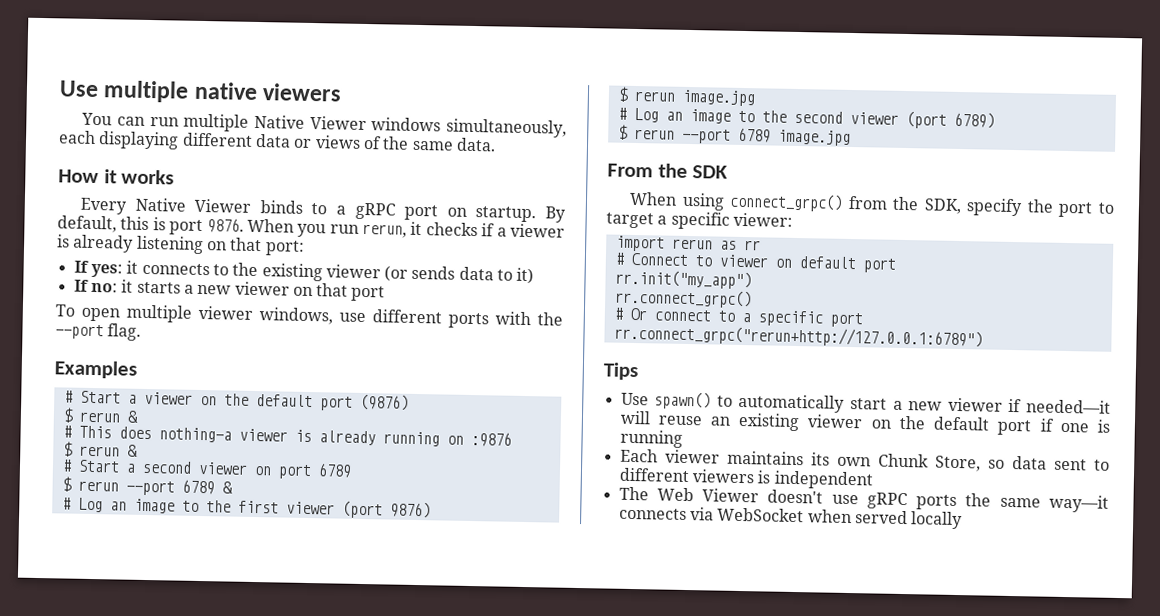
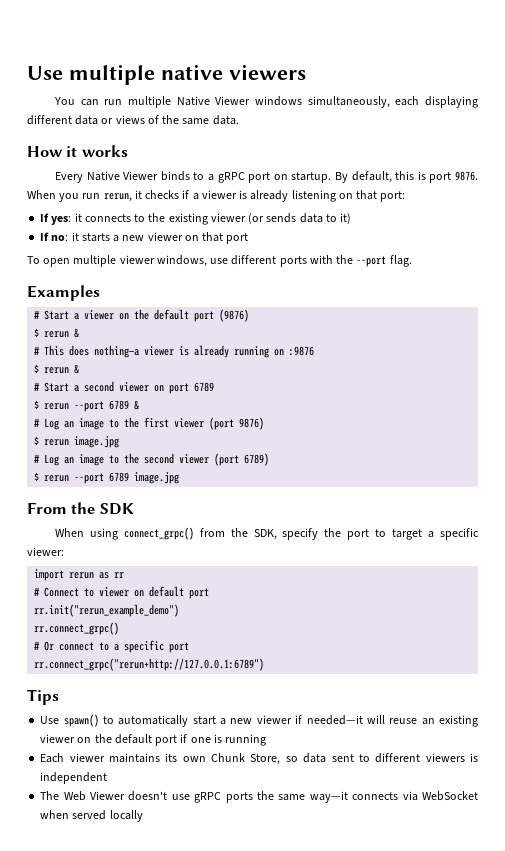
[614,269,752,290] rr.init("my_app") -> [34,604,180,617] rr.init("rerun_example_demo")

